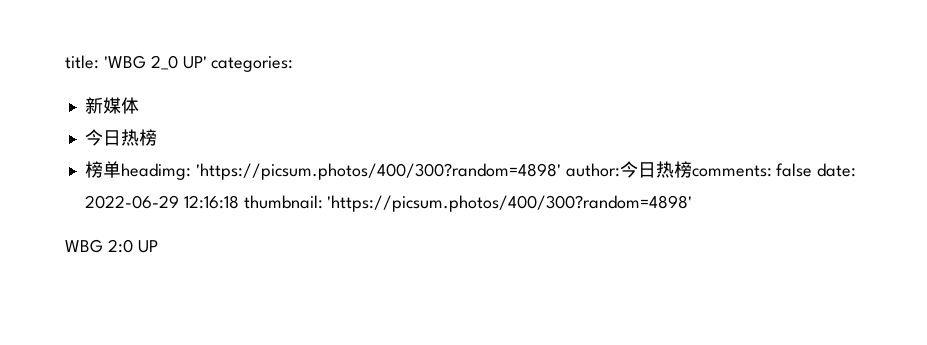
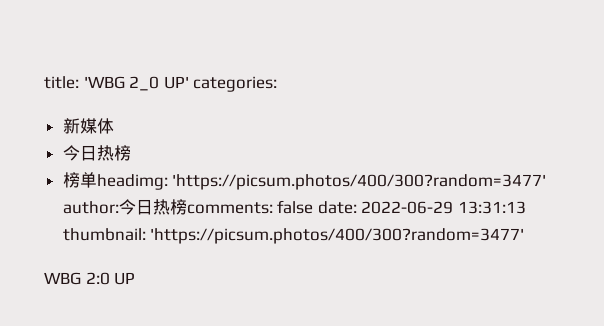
[195,163,561,180] 'https://picsum.photos/400/300?random=4898' -> [172,174,547,190] 'https://picsum.photos/400/300?random=3477'
[183,195,693,212] 12:16:18 thumbnail: 'https://picsum.photos/400/300?random=4898' -> [458,201,527,214] [62,228,525,244] 13:31:13 thumbnail: 'https://picsum.photos/400/300?random=3477'

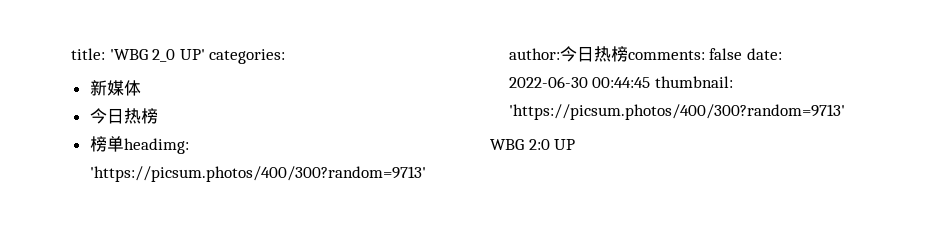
[172,174,547,190] 'https://picsum.photos/400/300?random=3477' -> [89,166,426,182] 'https://picsum.photos/400/300?random=9713'
[361,201,527,214] [62,228,525,244] 2022-06-29 13:31:13 thumbnail: 'https://picsum.photos/400/300?random=3477' -> [508,76,733,88] [508,104,845,120] 2022-06-30 00:44:45 thumbnail: 'https://picsum.photos/400/300?random=9713'

